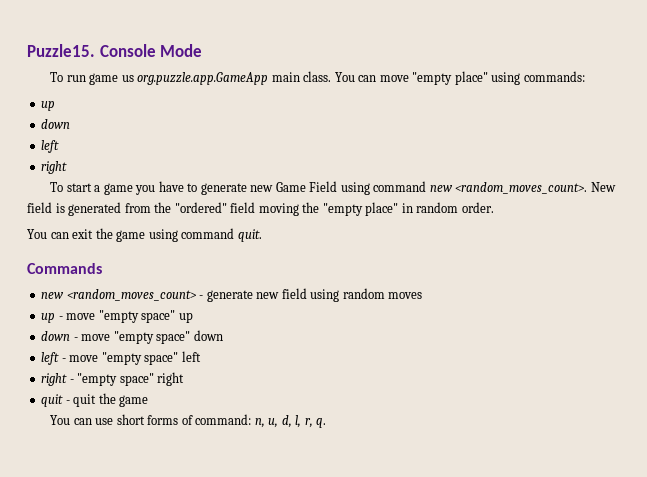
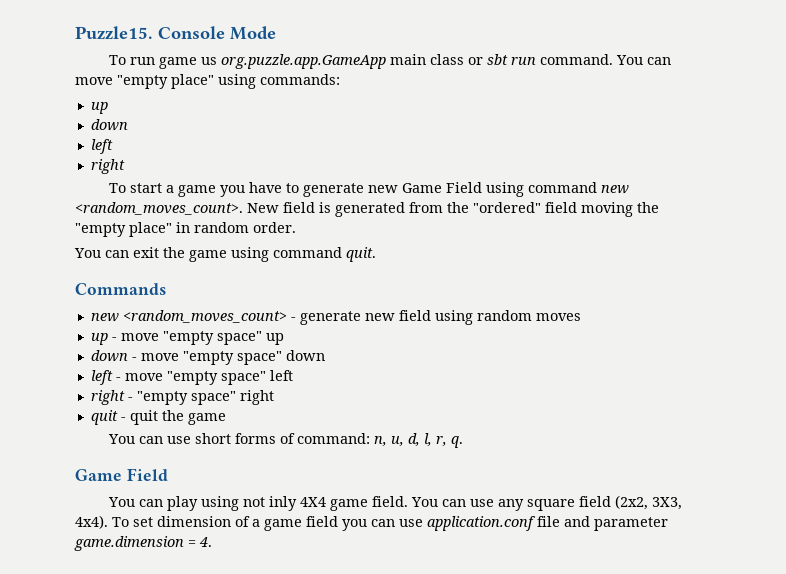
[303,71,332,82] class. -> [429,54,613,65] class or sbt run command.
(327, 423) none -> [75,468,168,481] [107,495,682,511] [75,515,668,531] [74,536,212,551] // Game Field // You can play using not inly 4X4 game field. You can use any square field (2x2, 3X3, 4x4). To set dimension of a game field you can use application.conf file and parameter game.dimension = 4.

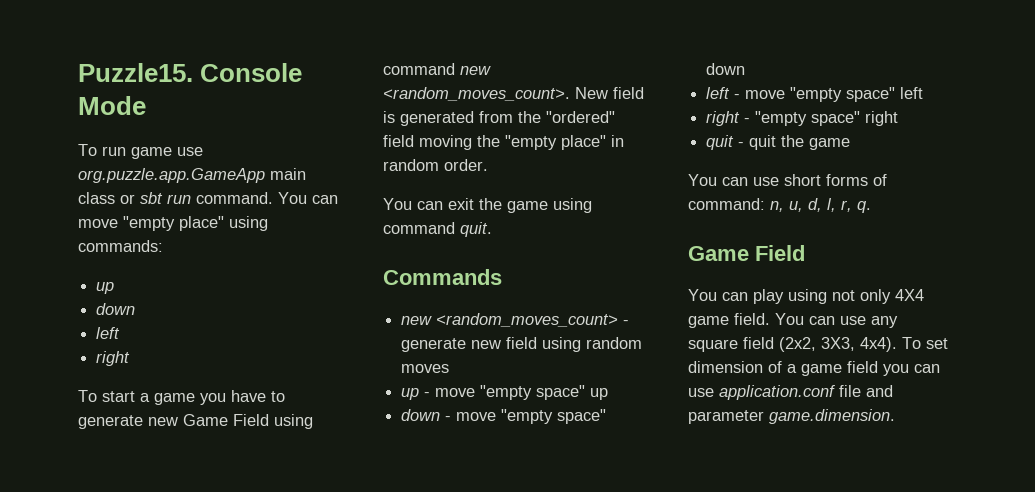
[200,57,217,65] us -> [177,147,203,156] use
[268,496,297,511] inly -> [860,289,891,304] only
[74,536,212,551] game.dimension = 4. -> [769,409,895,424] game.dimension.

